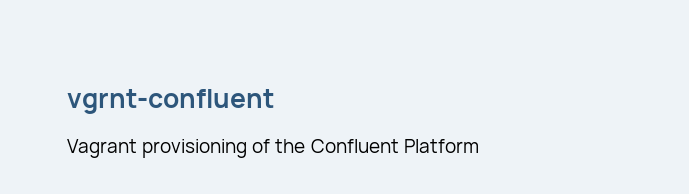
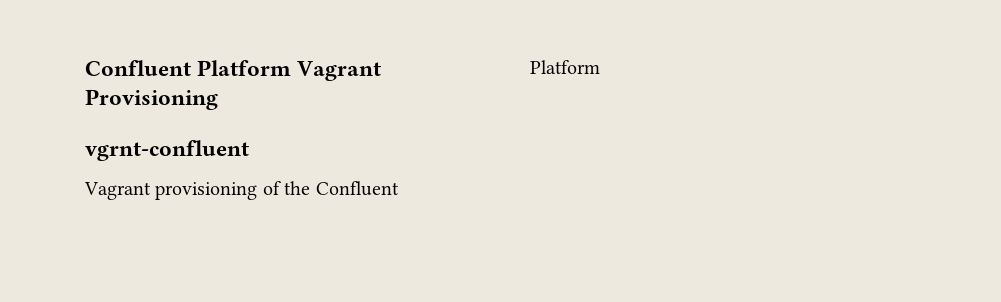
(67, 101) none -> [85,60,382,81] [85,89,218,110] Confluent Platform Vagrant Provisioning //

